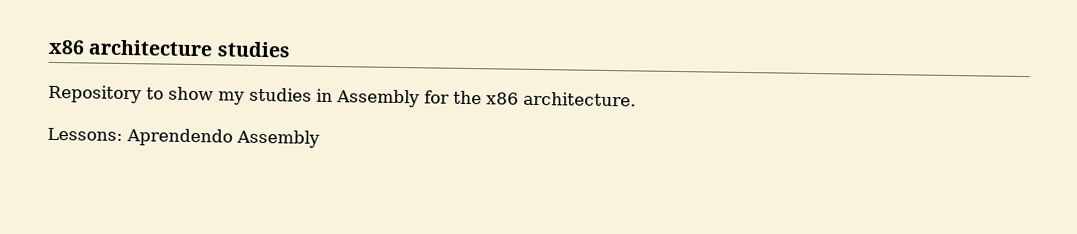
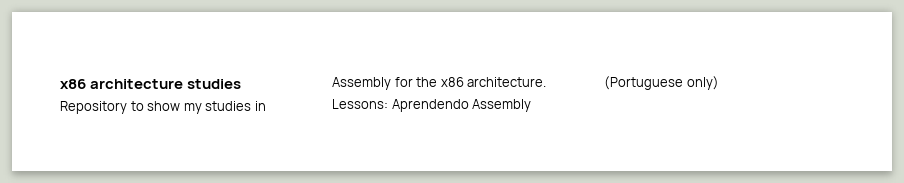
(320, 138) none -> [604,76,719,90] (Portuguese only)

